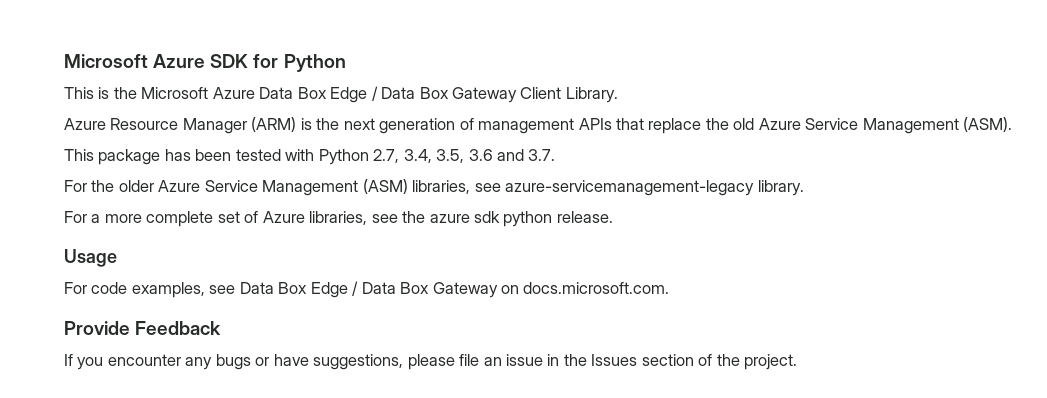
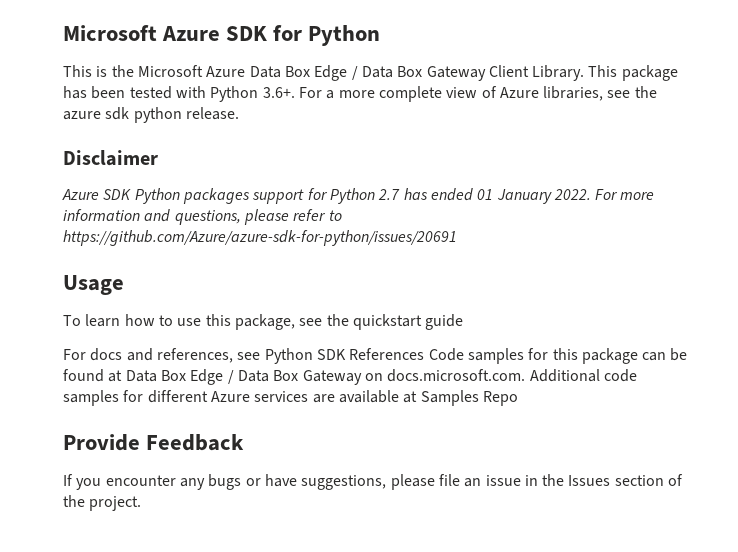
[64,117,1013,134] // Azure Resource Manager (ARM) is the next generation of management APIs that replace the old Azure Service Management (ASM). // -> (585, 73) none
[373,149,556,163] [64,179,804,196] 2.7, 3.4, 3.5, 3.6 and 3.7. // For the older Azure Service Management (ASM) libraries, see azure-servicemanagement-legacy library. // -> [262,87,295,98] 3.6+.
[217,211,240,223] set -> [446,87,478,98] view
[64,249,117,267] [64,282,236,298] Usage // For code examples, see -> [63,150,158,166] [62,188,655,204] [63,209,342,225] [63,230,457,246] [63,275,124,295] [63,314,464,330] [63,348,688,364] [63,369,123,382] Disclaimer // Azure SDK Python packages support for Python 2.7 has ended 01 January 2022. For more information and questions, please refer to https://github.com/Azure/azure-sdk-for-python/issues/20691 // Usage // To learn how to use this package, see the quickstart guide // For docs and references, see Python SDK References Code samples for this package can be found at
(670, 288) none -> [529,369,637,382] [63,390,518,406] Additional code samples for different Azure services are available at Samples Repo

